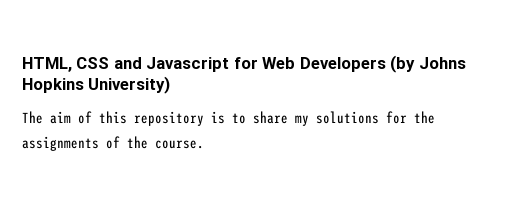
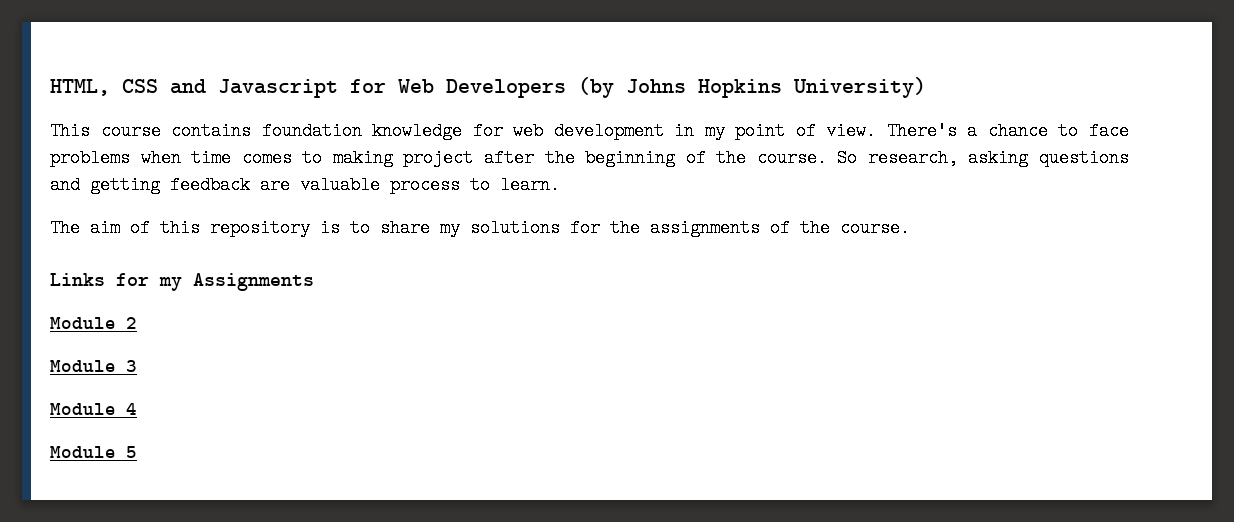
(171, 85) none -> [50,122,1129,140] [50,149,1129,167] [50,176,560,194] // This course contains foundation knowledge for web development in my point of view. There's a chance to face problems when time comes to making project after the beginning of the course. So research, asking questions and getting feedback are valuable process to learn.
(204, 144) none -> [50,273,314,291] [50,317,137,329] [50,360,137,372] [50,403,137,415] [50,446,137,458] // Links for my Assignments // Module 2 // Module 3 // Module 4 // Module 5

